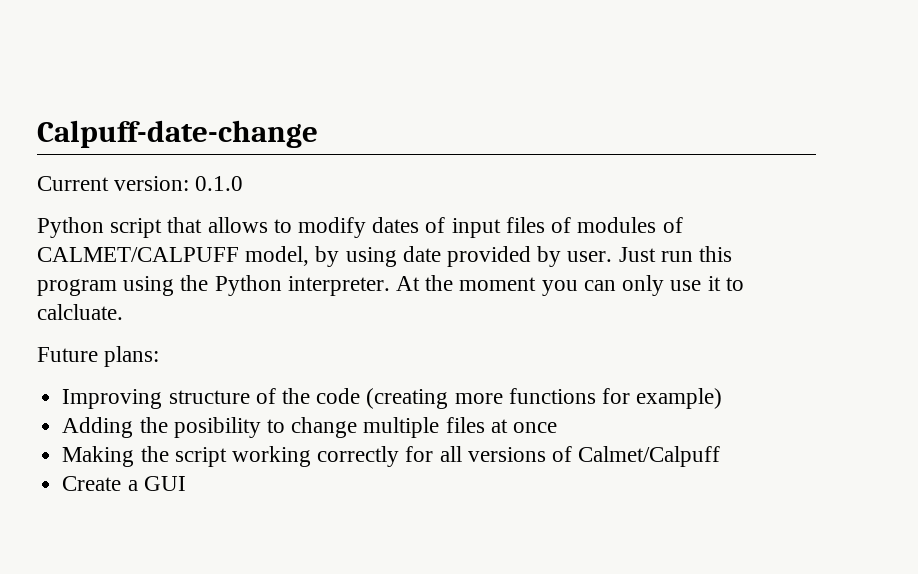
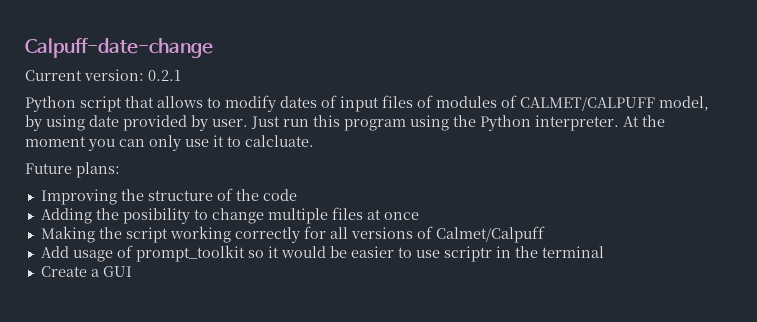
[195,176,244,191] 0.1.0 -> [148,70,181,81] 0.2.1
(163, 399) none -> [120,189,144,201] the
[366,388,723,409] (creating more functions for example) -> (297, 195) none
(721, 456) none -> [40,245,604,262] // Add usage of prompt_toolkit so it would be easier to use scriptr in the terminal

